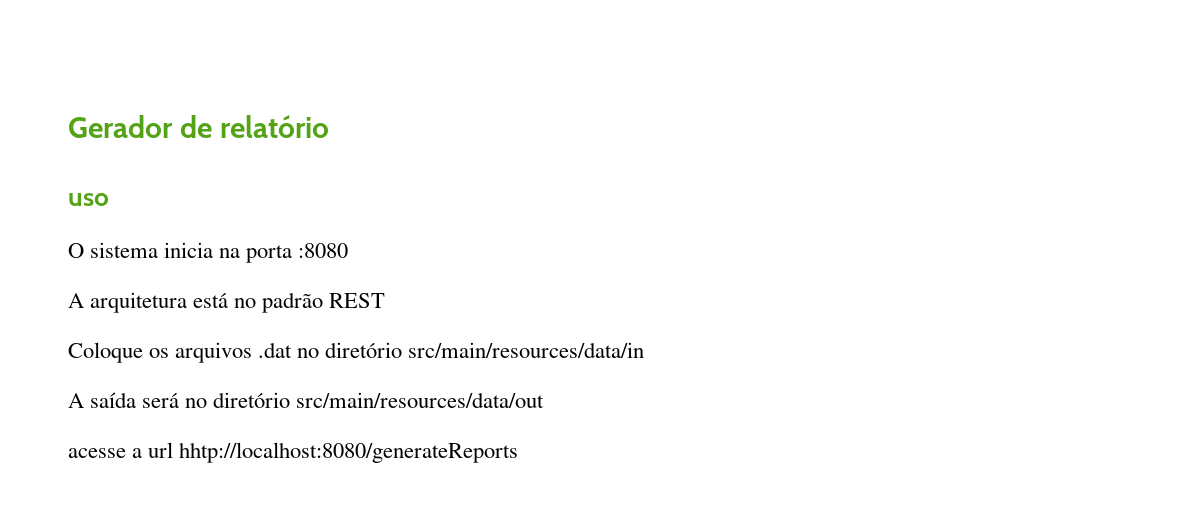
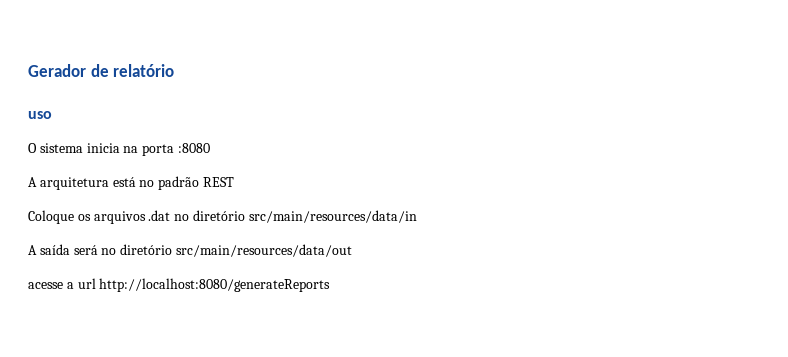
[179,442,519,463] hhtp://localhost:8080/generateReports -> [99,278,331,292] http://localhost:8080/generateReports

